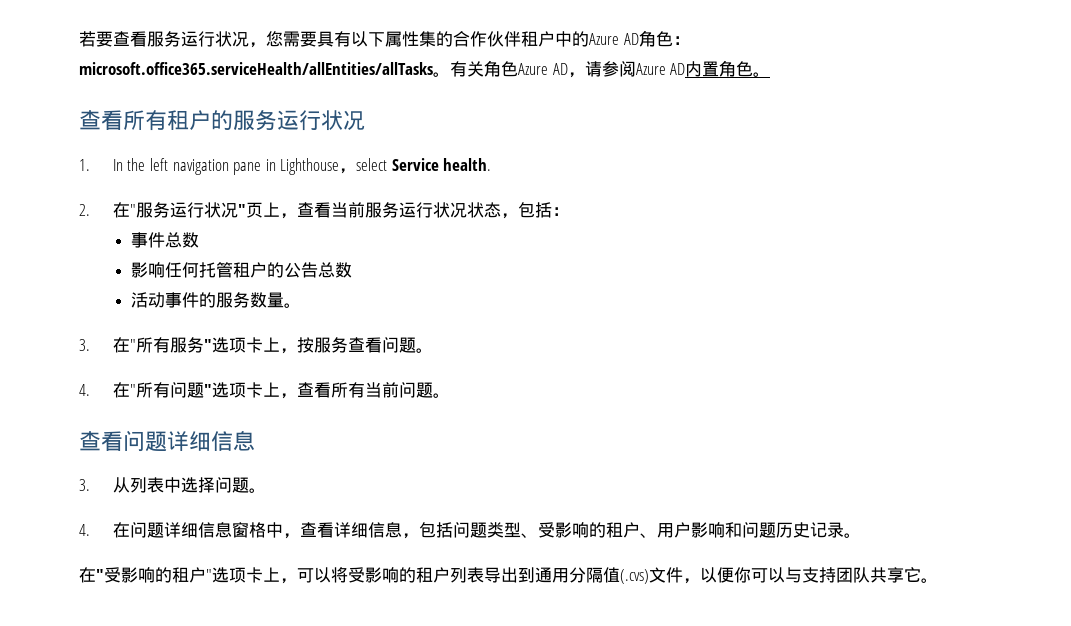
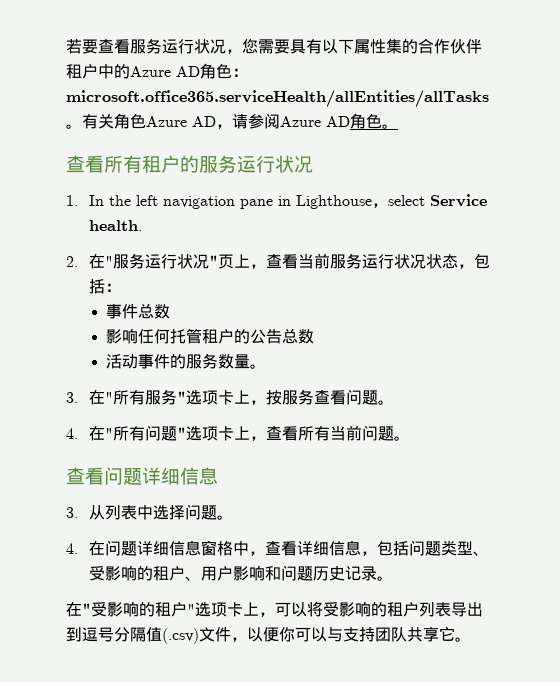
[685,61,720,77] 内置 -> (350, 121) none
[535,567,649,584] 通用分隔值(.cvs) -> [82,627,199,644] 逗号分隔值(.csv)

